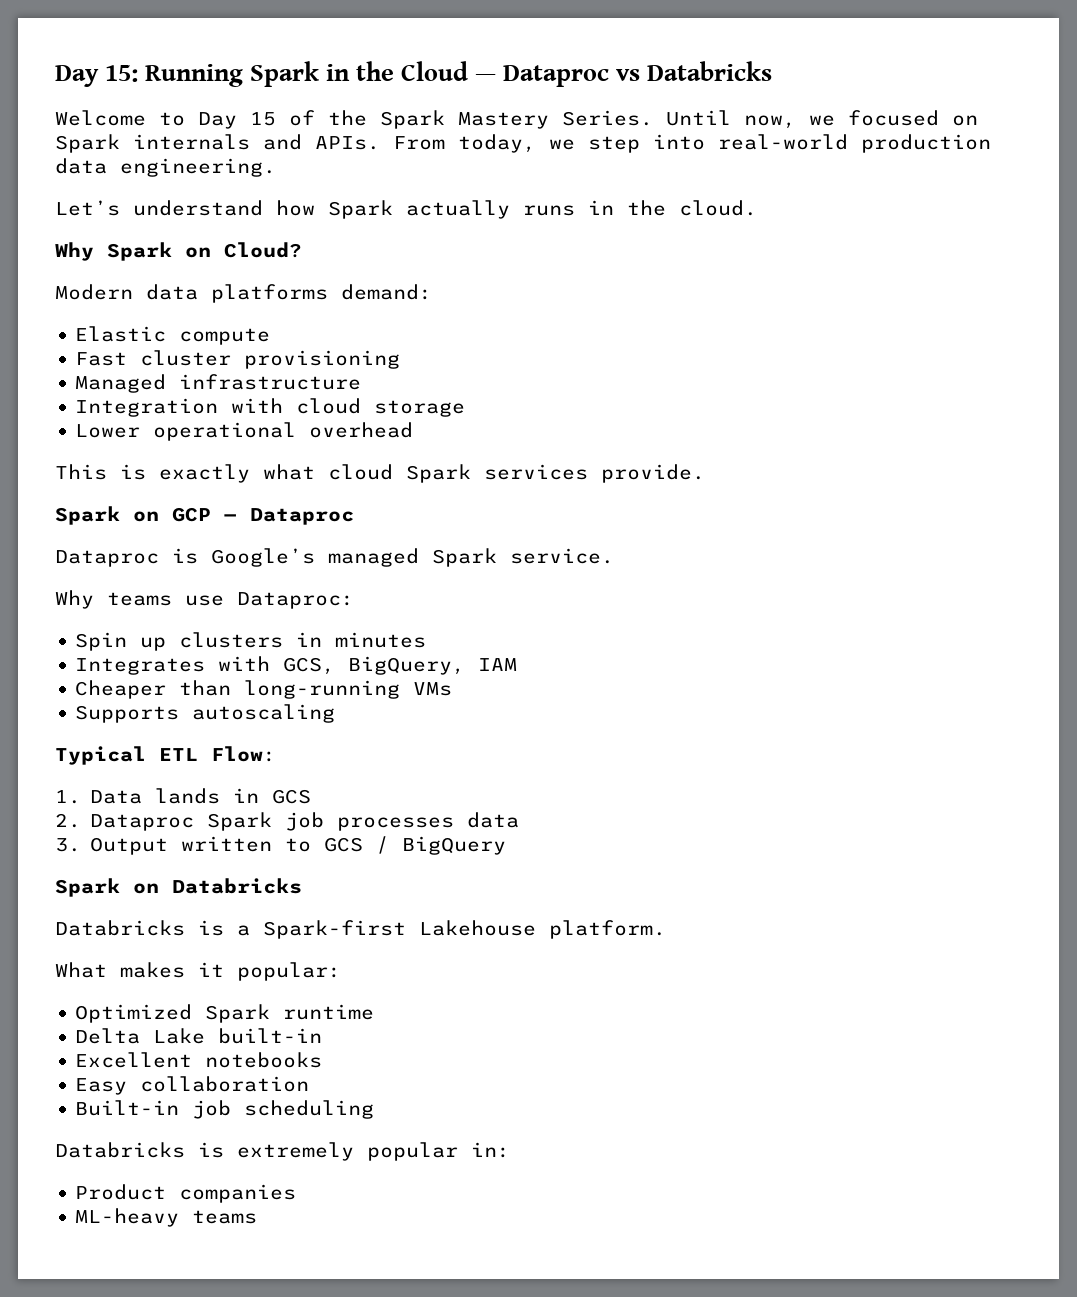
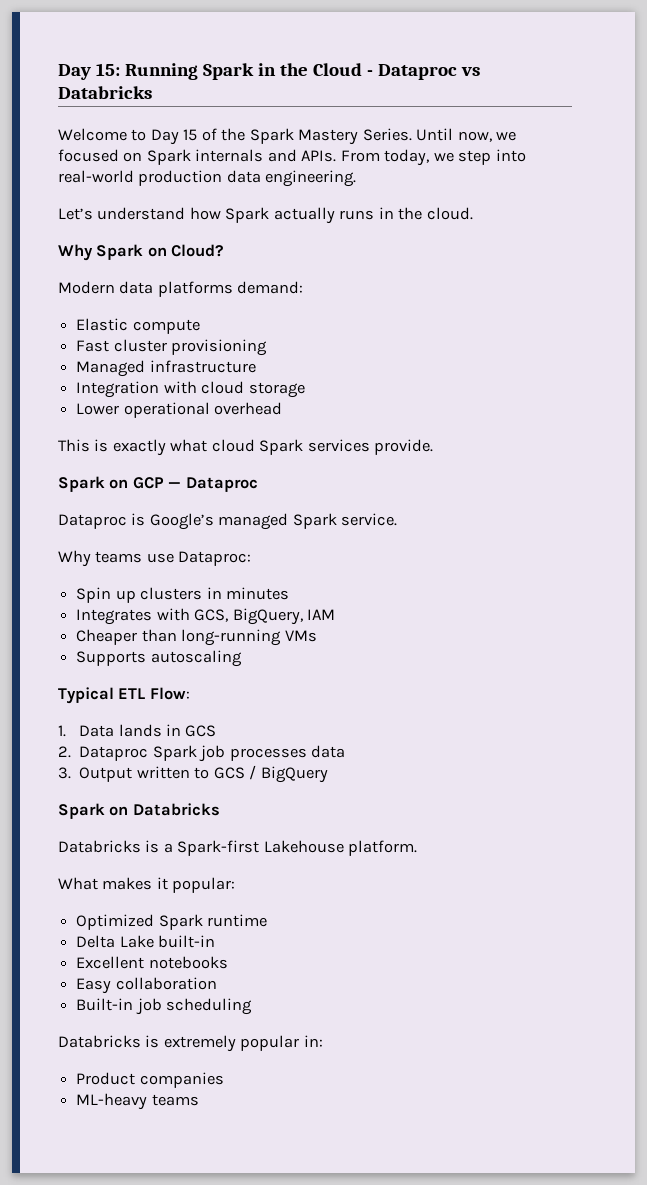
[475,74,496,81] — -> [366,70,373,76] -

